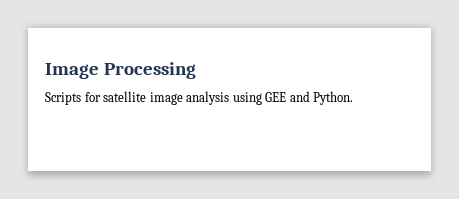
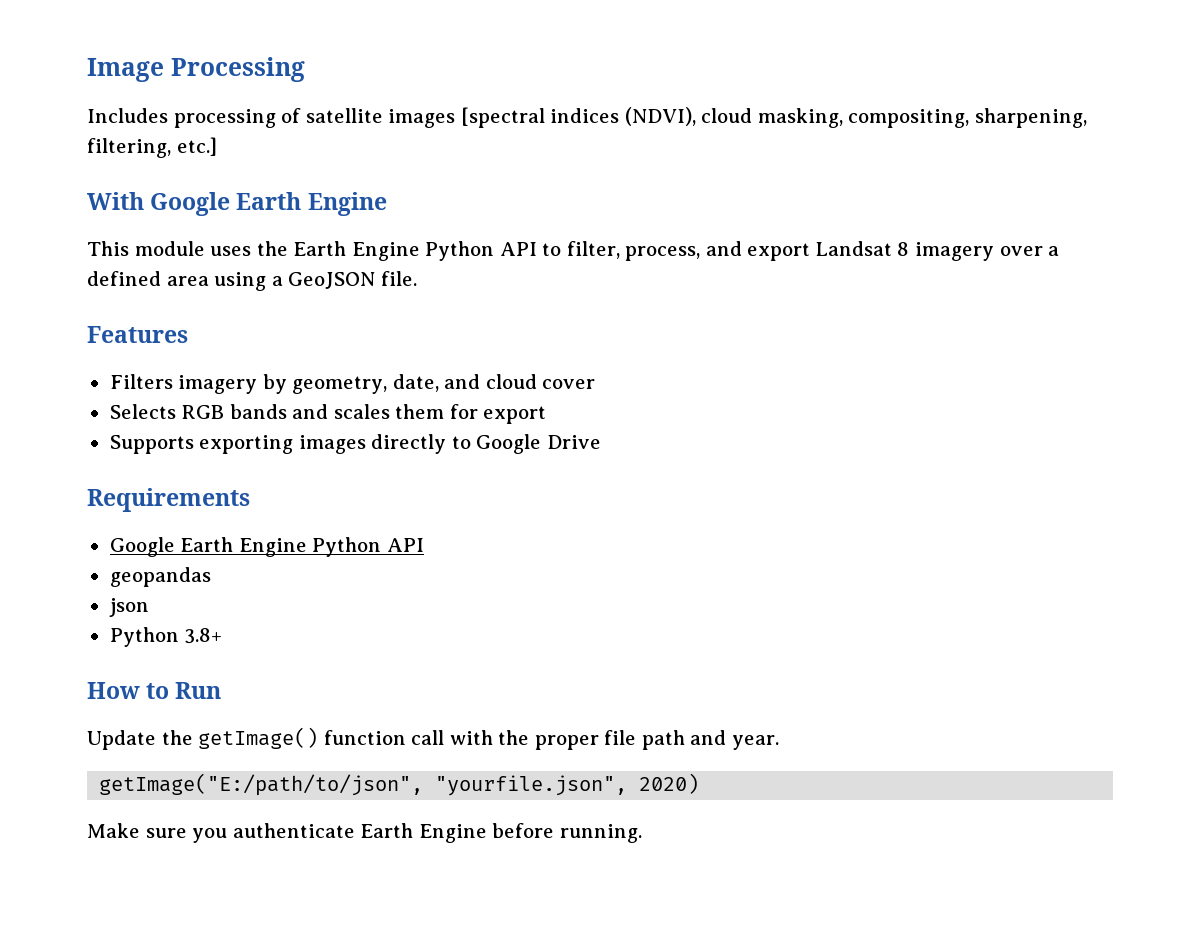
[45,91,354,105] Scripts for satellite image analysis using GEE and Python. -> [87,107,1087,128] [87,137,217,158] [87,192,387,216] [87,241,1060,261] [87,271,417,291] [87,326,188,343] [109,374,596,394] [109,404,547,424] [109,434,601,454] [87,488,250,512] [109,537,424,557] [109,567,211,587] [108,598,149,617] [109,627,223,647] [87,682,222,699] [87,727,779,750] [99,773,700,796] [87,823,642,843] Includes processing of satellite images [spectral indices (NDVI), cloud masking, compositing, sharpening, filtering, etc.] // With Google Earth Engine // This module uses the Earth Engine Python API to filter, process, and export Landsat 8 imagery over a defined area using a GeoJSON file. // Features // Filters imagery by geometry, date, and cloud cover // Selects RGB bands and scales them for export // Supports exporting images directly to Google Drive // Requirements // Google Earth Engine Python API // geopandas // json // Python 3.8+ // How to Run // Update the getImage() function call with the proper file path and year. // getImage("E:/path/to/json", "yourfile.json", 2020) // Make sure you authenticate Earth Engine before running.

